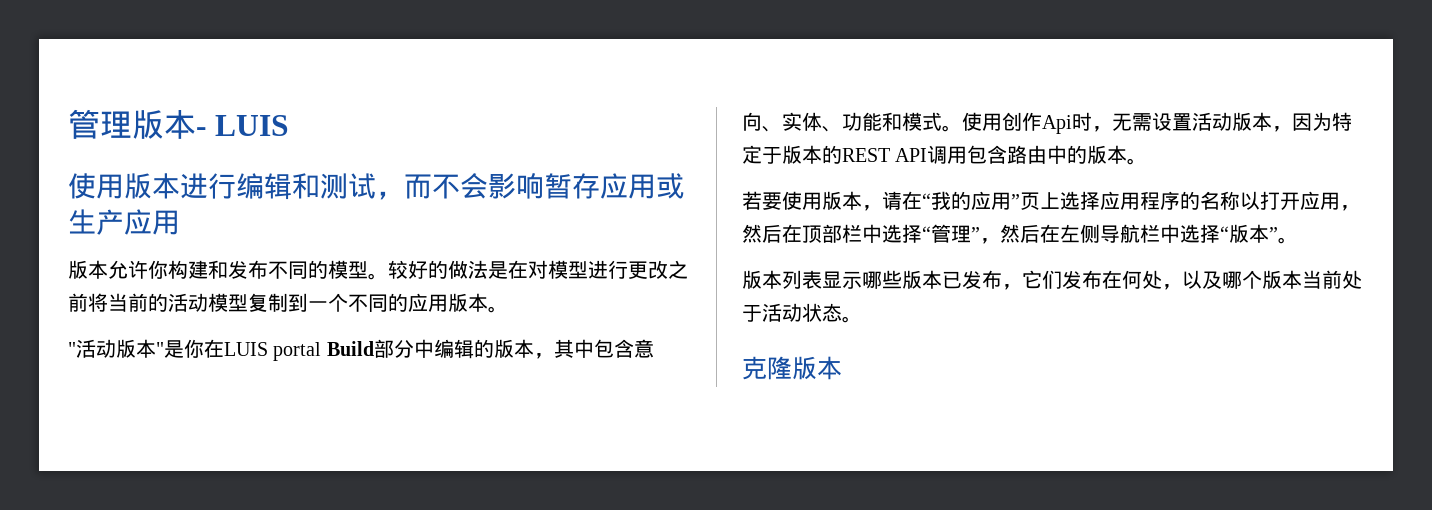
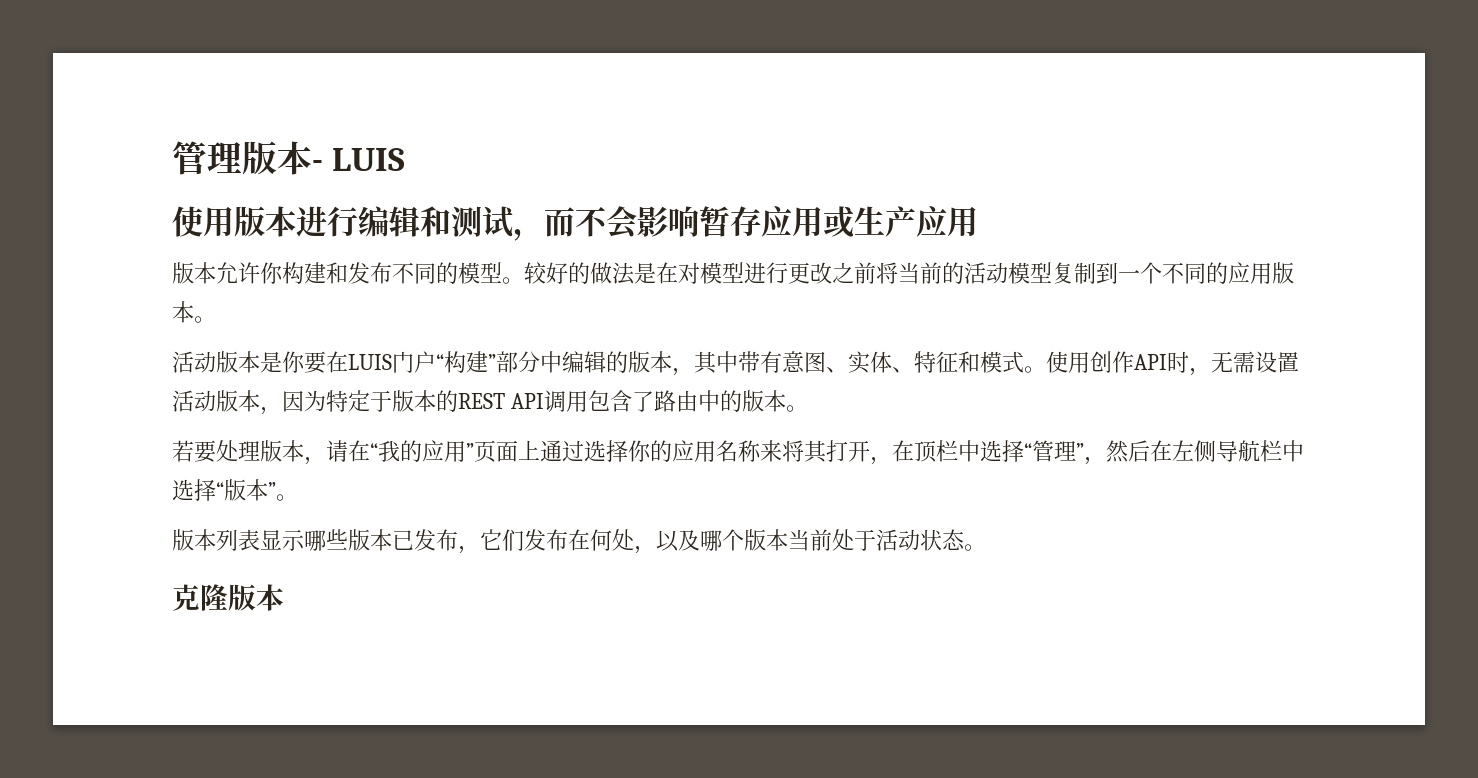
[68,339,374,361] "活动版本"是你在LUIS portal Build -> [172,351,496,374] 活动版本是你要在LUIS门户“构建”
[593,339,654,358] [742,112,762,131] 包含意向 -> [738,351,826,373] 带有意图
[842,112,882,131] 功能 -> [914,351,958,373] 特征
[1042,115,1072,134] Api -> [1134,354,1167,370] API
(1008, 154) none -> [631,391,654,412] 了
[782,191,822,210] 使用 -> [216,440,260,462] 处理
[1040,191,1360,211] [742,224,842,243] 上选择应用程序的名称以打开应用，然后在顶部 -> [496,440,937,465] 面上通过选择你的应用名称来将其打开，在顶

